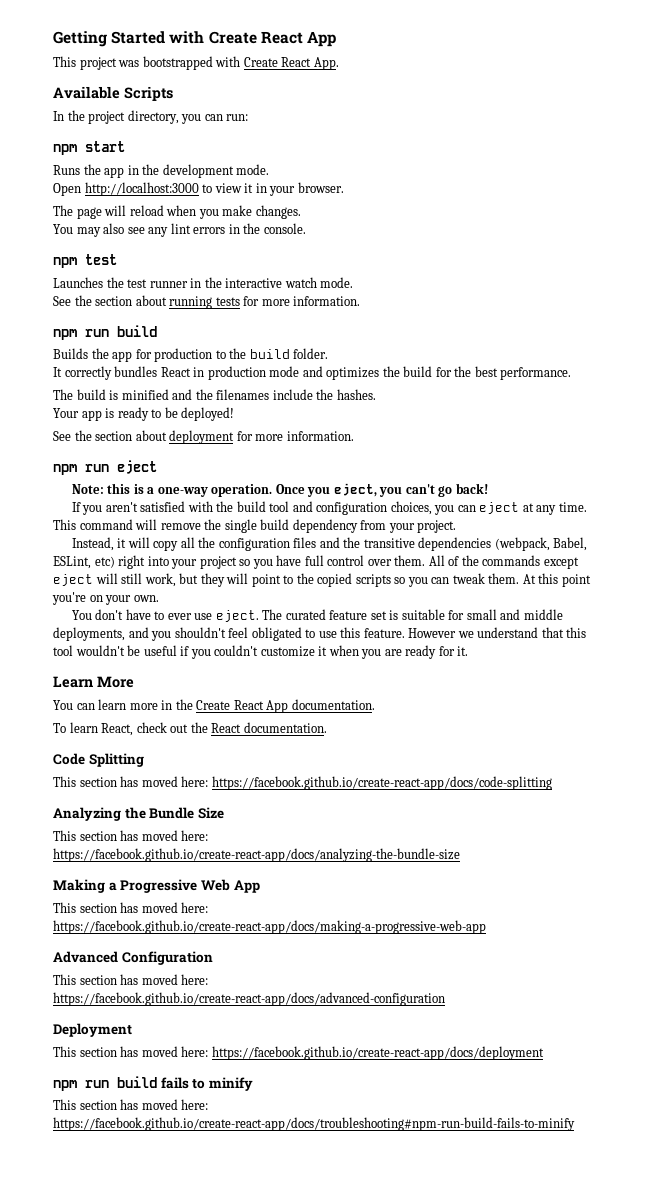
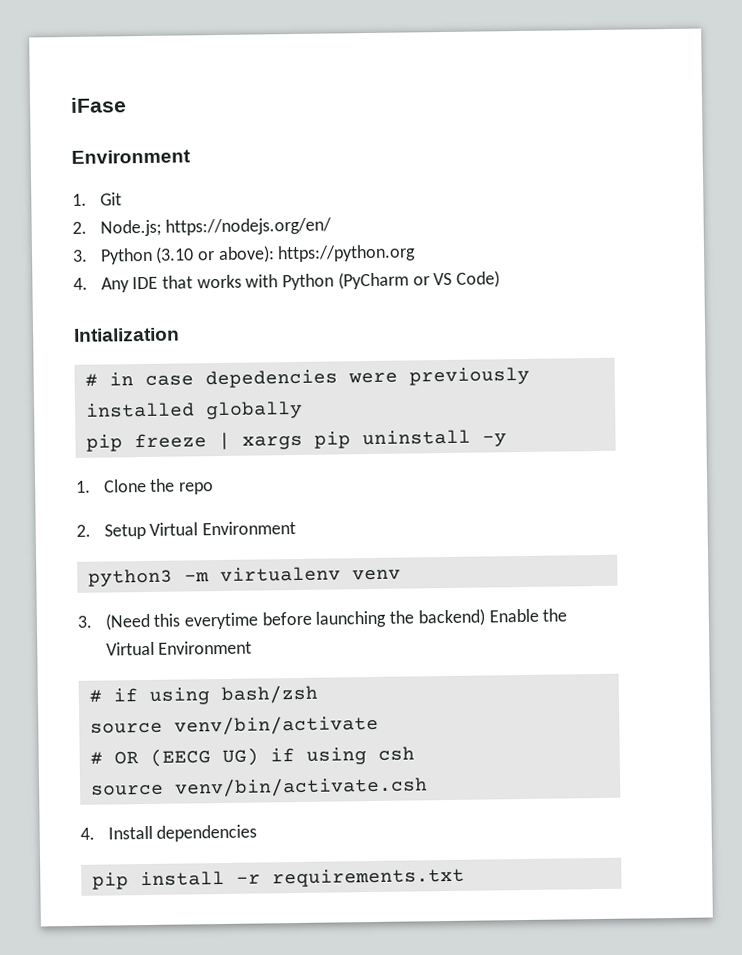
[53,31,336,47] [53,56,339,70] [53,86,173,101] [53,110,249,124] [53,141,125,155] [53,164,270,178] [53,182,344,196] [53,205,301,219] [53,223,306,237] [53,254,117,268] [53,277,354,288] [53,295,361,309] [53,325,157,340] [53,348,329,362] [53,366,572,380] [53,389,376,400] [53,407,235,421] [53,430,354,444] [53,460,157,475] [71,483,488,497] [71,501,587,515] [53,519,457,533] [71,537,588,551] [53,555,579,569] [53,573,591,587] [52,592,159,605] [71,609,563,622] [53,627,587,641] [53,645,469,659] [53,676,134,688] [53,699,375,713] [53,722,327,736] [53,753,144,767] [53,776,552,790] [53,807,224,821] [53,830,209,841] [53,848,460,862] [53,879,260,893] [53,902,209,913] [53,920,486,934] [53,951,213,965] [53,974,209,985] [53,992,445,1006] [53,1023,132,1037] [53,1046,544,1060] [53,1076,253,1091] [53,1099,209,1110] [53,1117,575,1131] Getting Started with Create React App // This project was bootstrapped with Create React App. // Available Scripts // In the project directory, you can run: // npm start // Runs the app in the development mode. // Open http://localhost:3000 to view it in your browser. // The page will reload when you make changes. // You may also see any lint errors in the console. // npm test // Launches the test runner in the interactive watch mode. // See the section about running tests for more information. // npm run build // Builds the app for production to the build folder. // It correctly bundles React in production mode and optimizes the build for the best performance. // The build is minified and the filenames include the hashes. // Your app is ready to be deployed! // See the section about deployment for more information. // npm run eject // Note: this is a one-way operation. Once you eject, you can't go back! // If you aren't satisfied with the build tool and configuration choices, you can eject at any time. This command will remove the single build dependency from your project. // Instead, it will copy all the configuration files and the transitive dependencies (webpack, Babel, ESLint, etc) right into your project so you have full control over them. All of the commands except eject will still work, but they will point to the copied scripts so you can tweak them. At this point you're on your own. // You don't have to ever use eject. The curated feature set is suitable for small and middle deployments, and you shouldn't feel obligated to use this feature. However we understand that this tool wouldn't be useful if you couldn't customize it when you are ready for it. // Learn More // You can learn more in the Create React App documentation. // To learn React, check out the React documentation. // Code Splitting // This section has moved here: https://facebook.github.io/create-react-app/docs/code-splitting // Analyzing the Bundle Size // This section has moved here: https://facebook.github.io/create-react-app/docs/analyzing-the-bundle-size // Making a Progressive Web App // This section has moved here: https://facebook.github.io/create-react-app/docs/making-a-progressive-web-app // Advanced Configuration // This section has moved here: https://facebook.github.io/create-react-app/docs/advanced-configuration // Deployment // This section has moved here: https://facebook.github.io/create-react-app/docs/deployment // npm run build fails to minify // This section has moved here: https://facebook.github.io/create-react-app/docs/troubleshooting#npm-run-build-fails-to-minify -> [70,97,127,113] [71,149,191,164] [72,192,122,206] [72,217,333,237] [72,244,417,265] [73,270,501,293] [74,327,180,342] [84,366,530,389] [84,400,303,420] [85,429,507,452] [76,478,215,495] [76,520,297,540] [87,566,401,587] [77,608,568,631] [105,640,253,656] [88,684,318,705] [89,714,379,736] [89,746,415,767] [90,776,428,798] [80,824,258,842] [91,867,465,890] iFase // Environment // 1. Git // 2. Node.js; https://nodejs.org/en/ // 3. Python (3.10 or above): https://python.org // 4. Any IDE that works with Python (PyCharm or VS Code) // Intialization // # in case depedencies were previously installed globally // pip freeze | xargs pip uninstall -y // 1. Clone the repo // 2. Setup Virtual Environment // python3 -m virtualenv venv // 3. (Need this everytime before launching the backend) Enable the Virtual Environment // # if using bash/zsh // source venv/bin/activate // # OR (EECG UG) if using csh // source venv/bin/activate.csh // 4. Install dependencies // pip install -r requirements.txt

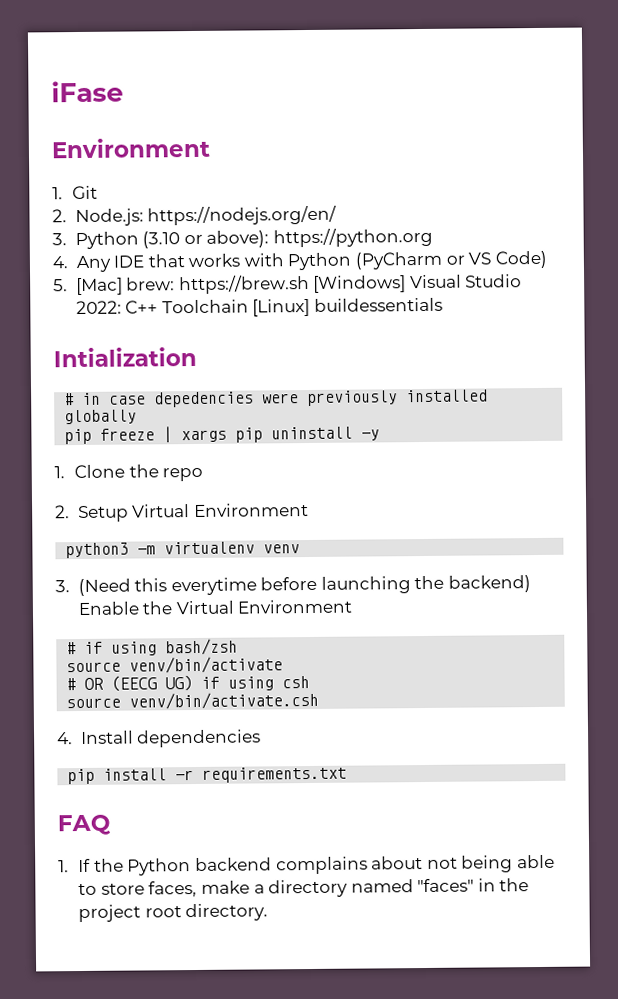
[99,219,162,237] Node.js; -> [74,208,144,227] Node.js:
(501, 279) none -> [53,274,523,296] [75,297,443,317] // 5. [Mac] brew: https://brew.sh [Windows] Visual Studio 2022: C++ Toolchain [Linux] buildessentials
(465, 877) none -> [57,814,111,836] [58,854,555,876] [78,878,530,898] [78,903,269,923] // FAQ // 1. If the Python backend complains about not being able to store faces, make a directory named "faces" in the project root directory.

